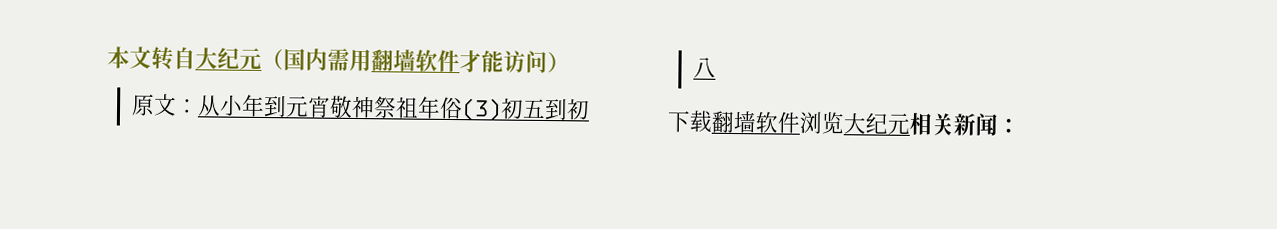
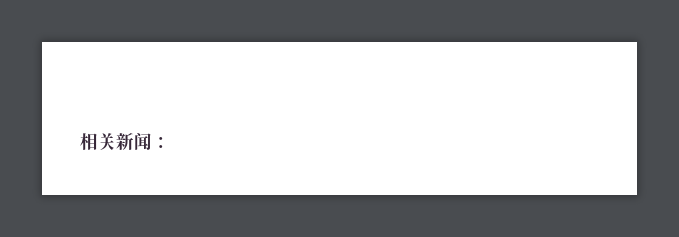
[107,46,570,74] [130,93,590,122] [692,57,716,79] [667,110,911,135] 本文转自大纪元（国内需用翻墙软件才能访问） // 原文：从小年到元宵敬神祭祖年俗(3)初五到初八 // 下载翻墙软件浏览大纪元 -> (80, 141) none

